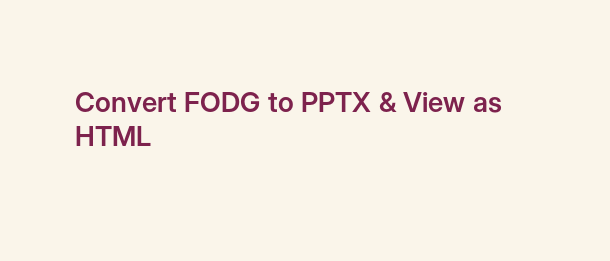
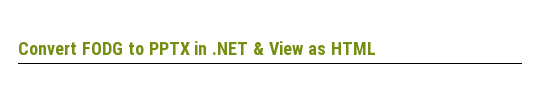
(372, 102) none -> [194,41,249,55] in .NET

